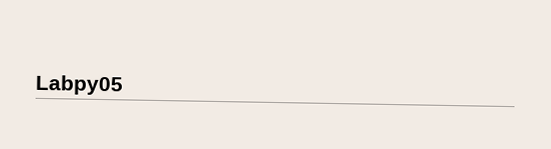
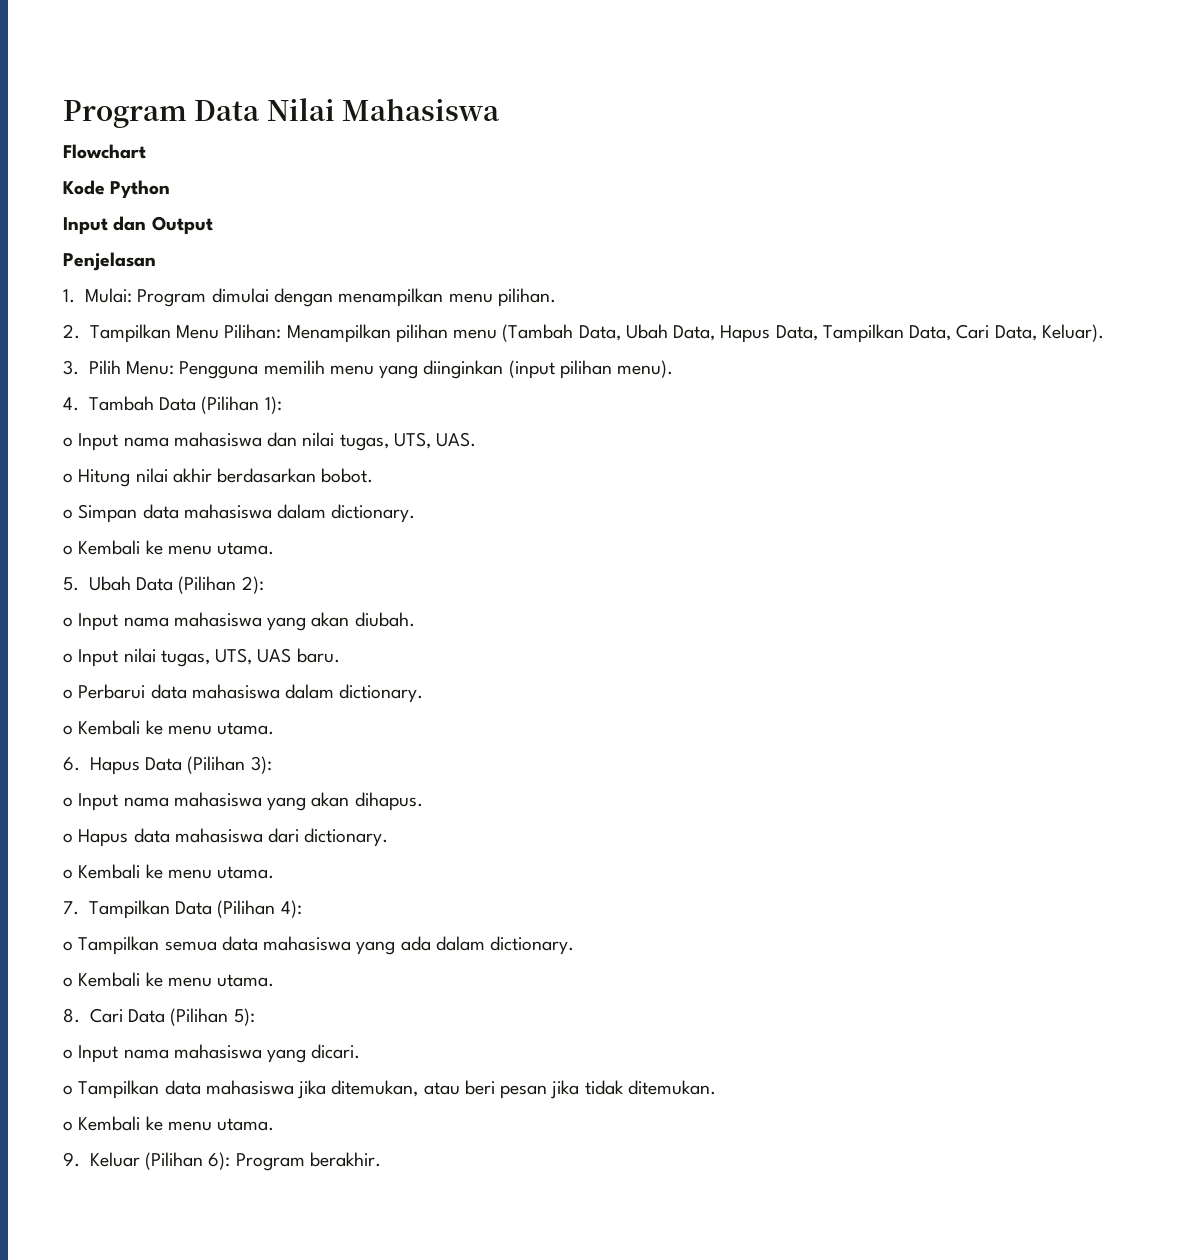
[35,74,123,96] Labpy05 -> [63,98,500,128] [63,144,146,159] [63,180,171,199] [63,216,213,235] [63,252,156,271] [63,288,556,307] [63,324,1104,343] [63,360,674,379] [63,396,282,414] [63,432,477,451] [63,468,374,487] [63,504,416,523] [63,540,275,555] [63,576,264,594] [63,612,415,631] [63,648,340,667] [63,684,424,703] [63,720,275,735] [63,756,272,775] [63,792,423,811] [63,828,389,847] [63,864,275,879] [63,900,302,919] [63,936,575,955] [63,972,275,987] [63,1008,255,1026] [63,1044,361,1063] [63,1080,716,1099] [63,1116,275,1131] [63,1152,381,1171] Program Data Nilai Mahasiswa // Flowchart // Kode Python // Input dan Output // Penjelasan // 1. Mulai: Program dimulai dengan menampilkan menu pilihan. // 2. Tampilkan Menu Pilihan: Menampilkan pilihan menu (Tambah Data, Ubah Data, Hapus Data, Tampilkan Data, Cari Data, Keluar). // 3. Pilih Menu: Pengguna memilih menu yang diinginkan (input pilihan menu). // 4. Tambah Data (Pilihan 1): // o Input nama mahasiswa dan nilai tugas, UTS, UAS. // o Hitung nilai akhir berdasarkan bobot. // o Simpan data mahasiswa dalam dictionary. // o Kembali ke menu utama. // 5. Ubah Data (Pilihan 2): // o Input nama mahasiswa yang akan diubah. // o Input nilai tugas, UTS, UAS baru. // o Perbarui data mahasiswa dalam dictionary. // o Kembali ke menu utama. // 6. Hapus Data (Pilihan 3): // o Input nama mahasiswa yang akan dihapus. // o Hapus data mahasiswa dari dictionary. // o Kembali ke menu utama. // 7. Tampilkan Data (Pilihan 4): // o Tampilkan semua data mahasiswa yang ada dalam dictionary. // o Kembali ke menu utama. // 8. Cari Data (Pilihan 5): // o Input nama mahasiswa yang dicari. // o Tampilkan data mahasiswa jika ditemukan, atau beri pesan jika tidak ditemukan. // o Kembali ke menu utama. // 9. Keluar (Pilihan 6): Program berakhir.

